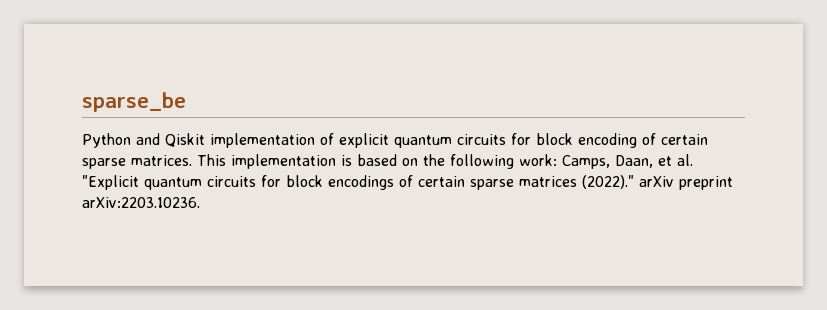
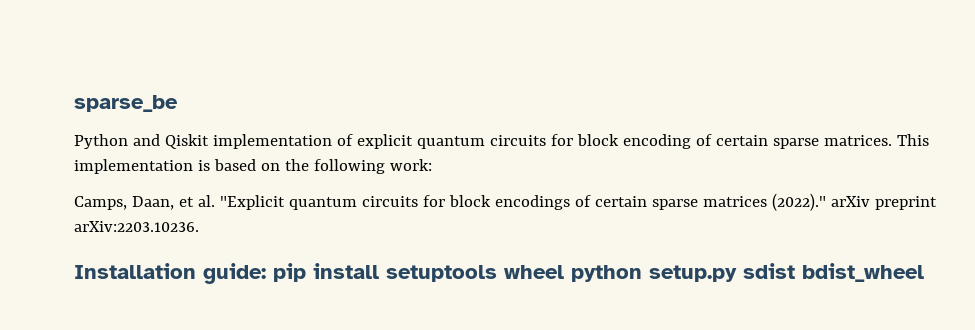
(557, 160) none -> (432, 165) //
(200, 202) none -> [74,263,924,284] // Installation guide: pip install setuptools wheel python setup.py sdist bdist_wheel

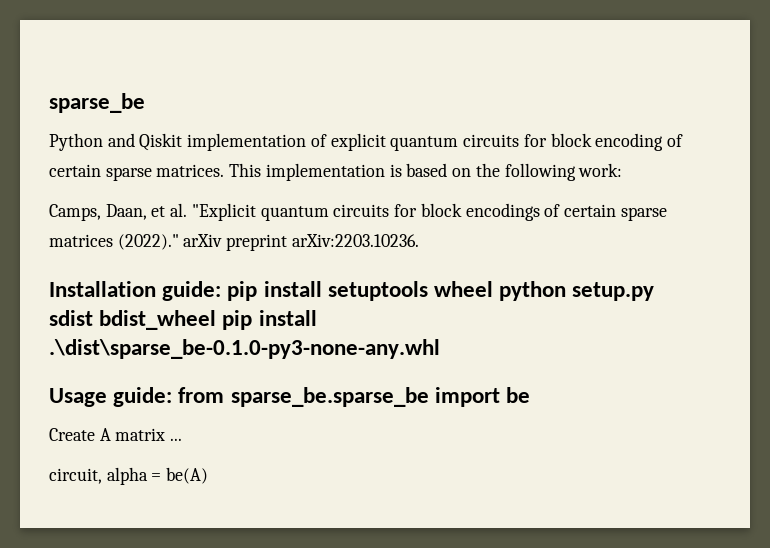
(924, 272) none -> [222,310,317,330] [49,339,440,359] [49,387,531,407] [49,428,183,441] [49,467,209,485] pip install .\dist\sparse_be-0.1.0-py3-none-any.whl // Usage guide: from sparse_be.sparse_be import be // Create A matrix ... // circuit, alpha = be(A)

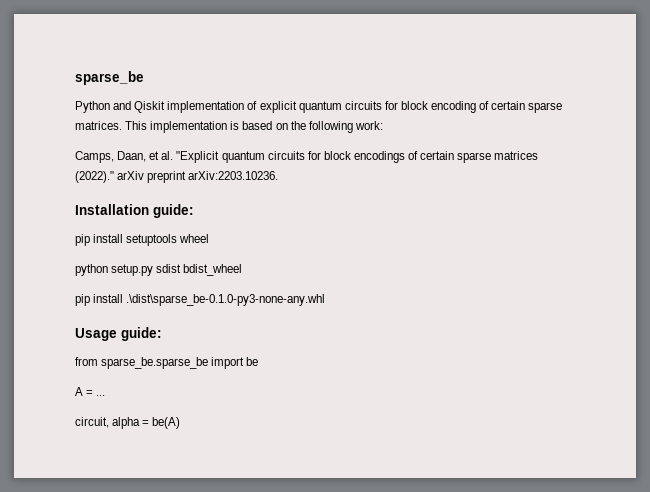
(222, 291) none -> (194, 211) //
(494, 289) none -> (210, 238) //
(217, 320) none -> (243, 270) //
(173, 397) none -> (162, 334) //
[49,428,166,441] Create A matrix -> [75,387,94,396] A =

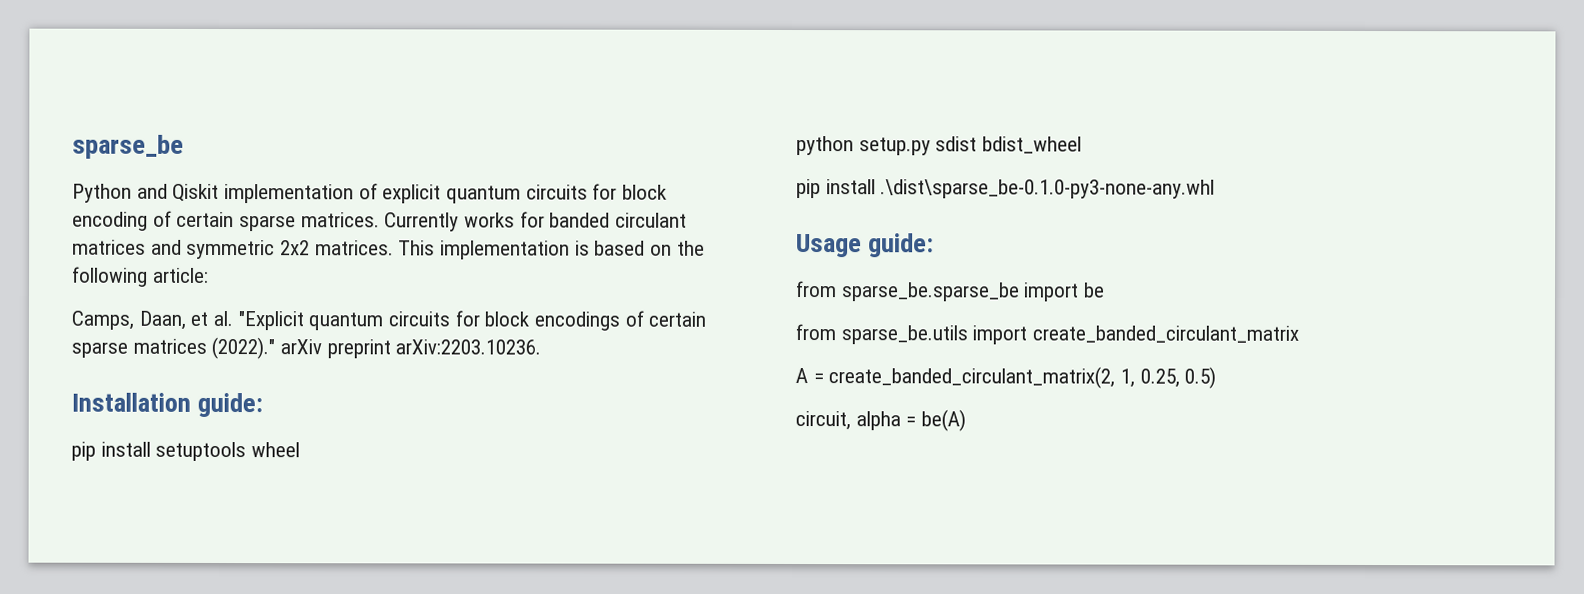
(122, 125) none -> [384,211,688,232] [72,239,394,260] Currently works for banded circulant matrices and symmetric 2x2 matrices.
[354,121,383,130] work: -> [152,267,209,283] article:
[75,387,106,396] A = ... -> [795,324,1300,345] [795,366,1217,389] from sparse_be.utils import create_banded_circulant_matrix // A = create_banded_circulant_matrix(2, 1, 0.25, 0.5)

